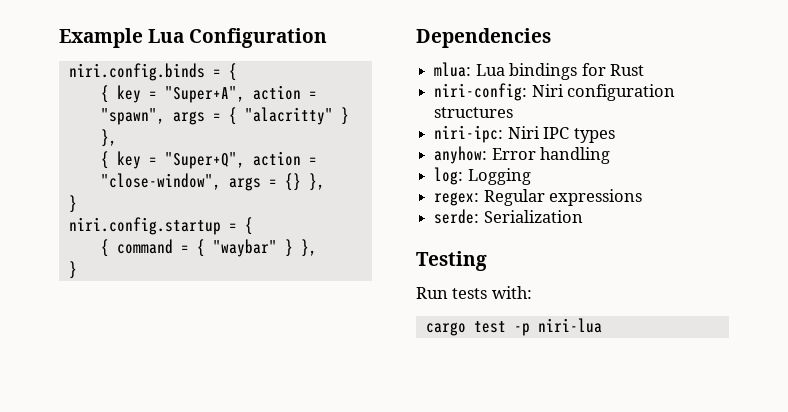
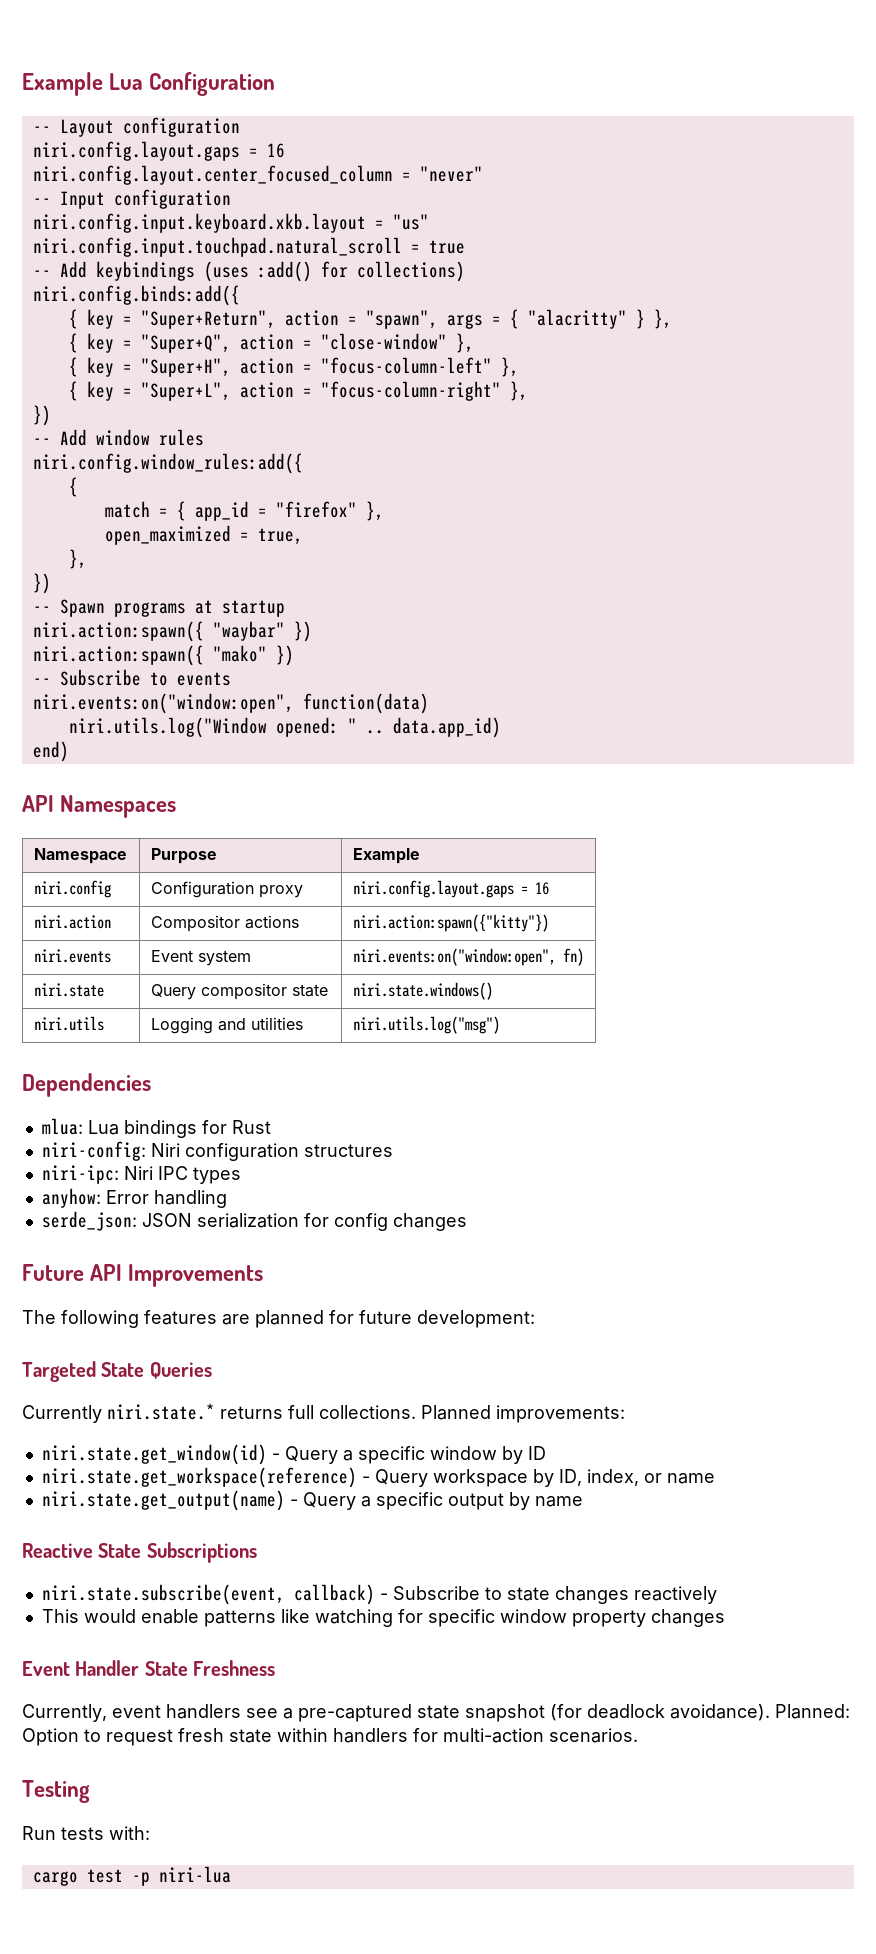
[68,63,237,81] [100,85,245,103] niri.config.binds = { // { key = "Super+A", -> [32,117,240,137] [32,141,285,161] [32,165,483,185] [32,189,231,209] [32,213,429,233] [32,237,465,257] [32,261,465,282] [32,285,240,306] [68,309,276,329] -- Layout configuration // niri.config.layout.gaps = 16 // niri.config.layout.center_focused_column = "never" // -- Input configuration // niri.config.input.keyboard.xkb.layout = "us" // niri.config.input.touchpad.natural_scroll = true // -- Add keybindings (uses :add() for collections) // niri.config.binds:add({ // { key = "Super+Return",
[100,173,325,191] [68,195,77,213] [68,217,253,235] [100,239,317,257] [68,261,77,279] "close-window", args = {} }, // } // niri.config.startup = { // { command = { "waybar" } }, // } -> [320,333,474,353] [68,357,519,377] [68,381,528,401] [32,405,51,426] [32,429,204,446] [32,453,303,474] [68,477,78,497] [104,501,384,521] [104,525,303,545] [68,549,87,569] [32,573,51,594] [32,599,285,617] [32,621,312,642] [32,645,294,666] [32,669,231,686] [32,693,429,714] [68,717,501,738] [32,741,69,762] [22,795,177,818] [33,848,127,864] [150,848,217,864] [352,848,420,864] [33,880,111,898] [150,881,303,898] [352,880,549,898] [33,915,111,929] [150,915,299,932] [352,914,549,932] [33,949,111,963] [150,950,251,966] [352,948,584,966] [33,983,104,997] [150,983,328,1000] [352,982,493,1000] [33,1016,104,1031] [150,1017,303,1034] [352,1016,500,1034] "close-window" }, // { key = "Super+H", action = "focus-column-left" }, // { key = "Super+L", action = "focus-column-right" }, // }) // -- Add window rules // niri.config.window_rules:add({ // { // match = { app_id = "firefox" }, // open_maximized = true, // }, // }) // -- Spawn programs at startup // niri.action:spawn({ "waybar" }) // niri.action:spawn({ "mako" }) // -- Subscribe to events // niri.events:on("window:open", function(data) // niri.utils.log("Window opened: " .. data.app_id) // end) // API Namespaces // Namespace | Purpose | Example // niri.config | Configuration proxy | niri.config.layout.gaps = 16 // niri.action | Compositor actions | niri.action:spawn({"kitty"}) // niri.events | Event system | niri.events:on("window:open", fn) // niri.state | Query compositor state | niri.state.windows() // niri.utils | Logging and utilities | niri.utils.log("msg")
[434,167,531,185] [434,189,643,206] [434,209,583,224] log: Logging // regex: Regular expressions // serde: Serialization -> [41,1211,467,1231] [22,1264,264,1287] [22,1310,535,1328] [22,1361,212,1382] [22,1403,625,1423] [41,1444,546,1465] [41,1467,715,1488] [41,1490,583,1511] [22,1542,257,1563] [41,1584,717,1605] [41,1609,725,1627] [22,1660,276,1676] [22,1704,850,1722] [22,1728,638,1746] serde_json: JSON serialization for config changes // Future API Improvements // The following features are planned for future development: // Targeted State Queries // Currently niri.state.* returns full collections. Planned improvements: // niri.state.get_window(id) - Query a specific window by ID // niri.state.get_workspace(reference) - Query workspace by ID, index, or name // niri.state.get_output(name) - Query a specific output by name // Reactive State Subscriptions // niri.state.subscribe(event, callback) - Subscribe to state changes reactively // This would enable patterns like watching for specific window property changes // Event Handler State Freshness // Currently, event handlers see a pre-captured state snapshot (for deadlock avoidance). Planned: Option to request fresh state within handlers for multi-action scenarios.

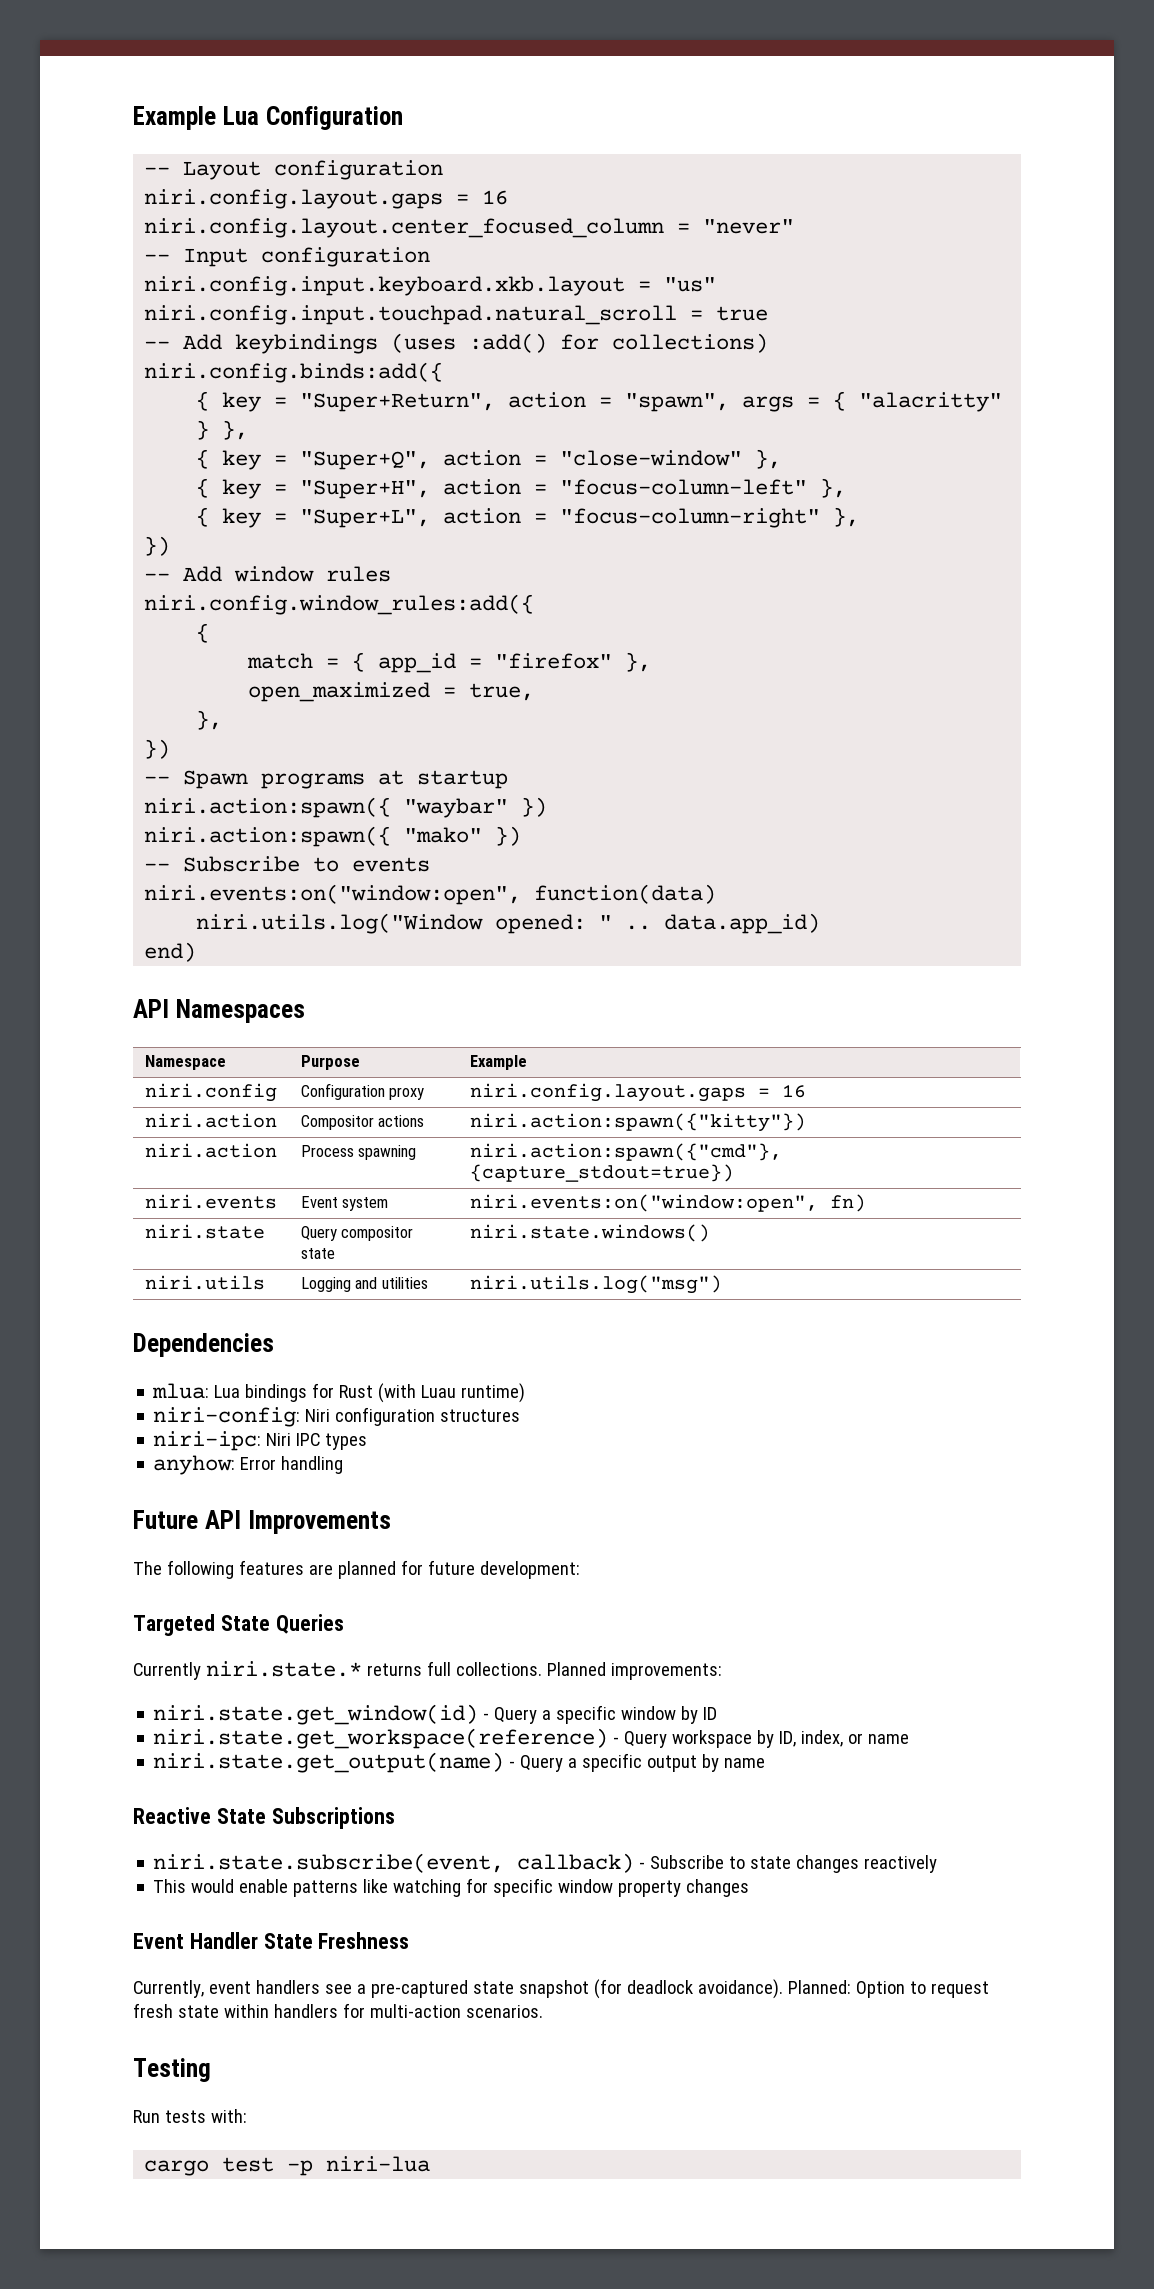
(549, 923) none -> [144,1143,277,1158] [300,1145,417,1160] [469,1143,782,1161] [469,1164,734,1182] // niri.action | Process spawning | niri.action:spawn({"cmd"}, {capture_stdout=true})
(271, 1127) none -> [378,1383,526,1403] (with Luau runtime)
[41,1211,467,1231] // serde_json: JSON serialization for config changes -> (344, 1465) none

